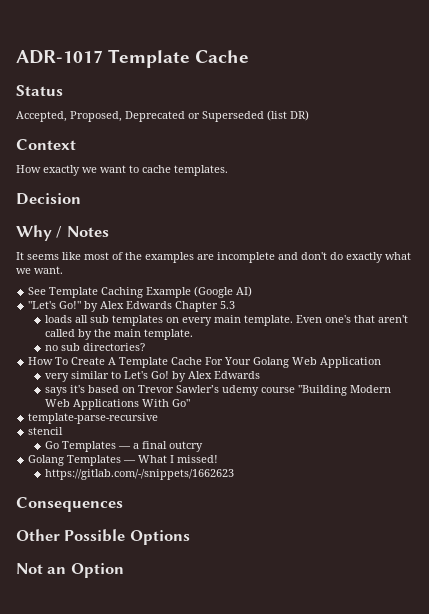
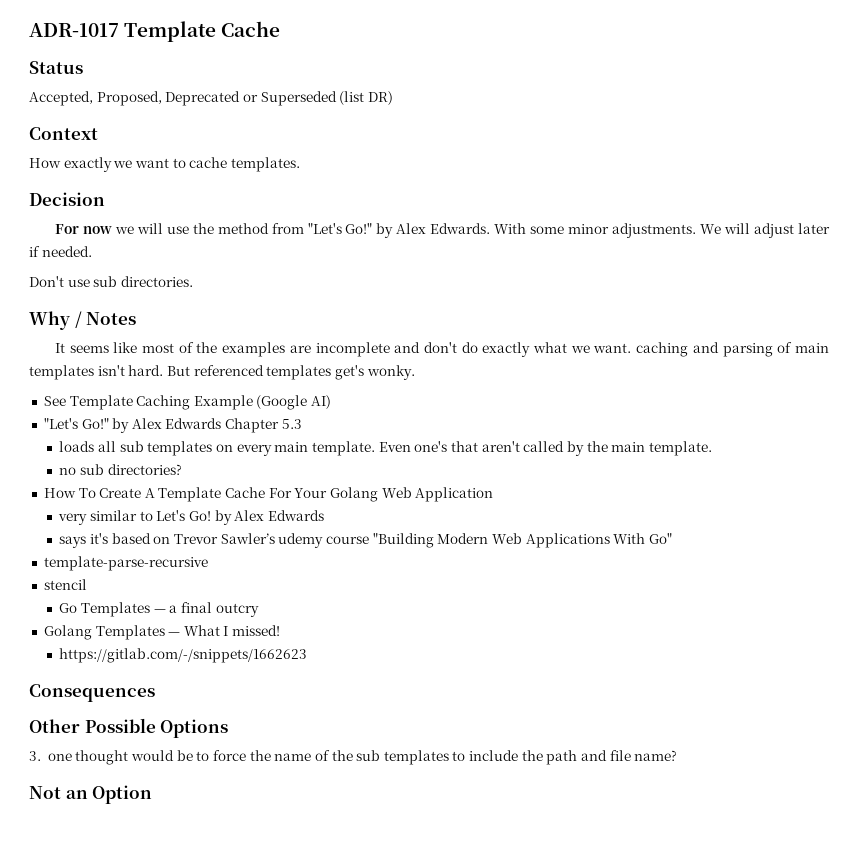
(81, 199) none -> [54,223,831,238] [29,246,92,257] [29,276,193,287] // For now we will use the method from "Let's Go!" by Alex Edwards. With some minor adjustments. We will adjust later if needed. // Don't use sub directories.
(63, 270) none -> [636,342,830,357] [29,365,415,380] caching and parsing of main templates isn't hard. But referenced templates get's wonky.
(190, 537) none -> [29,750,678,765] // 3. one thought would be to force the name of the sub templates to include the path and file name?

